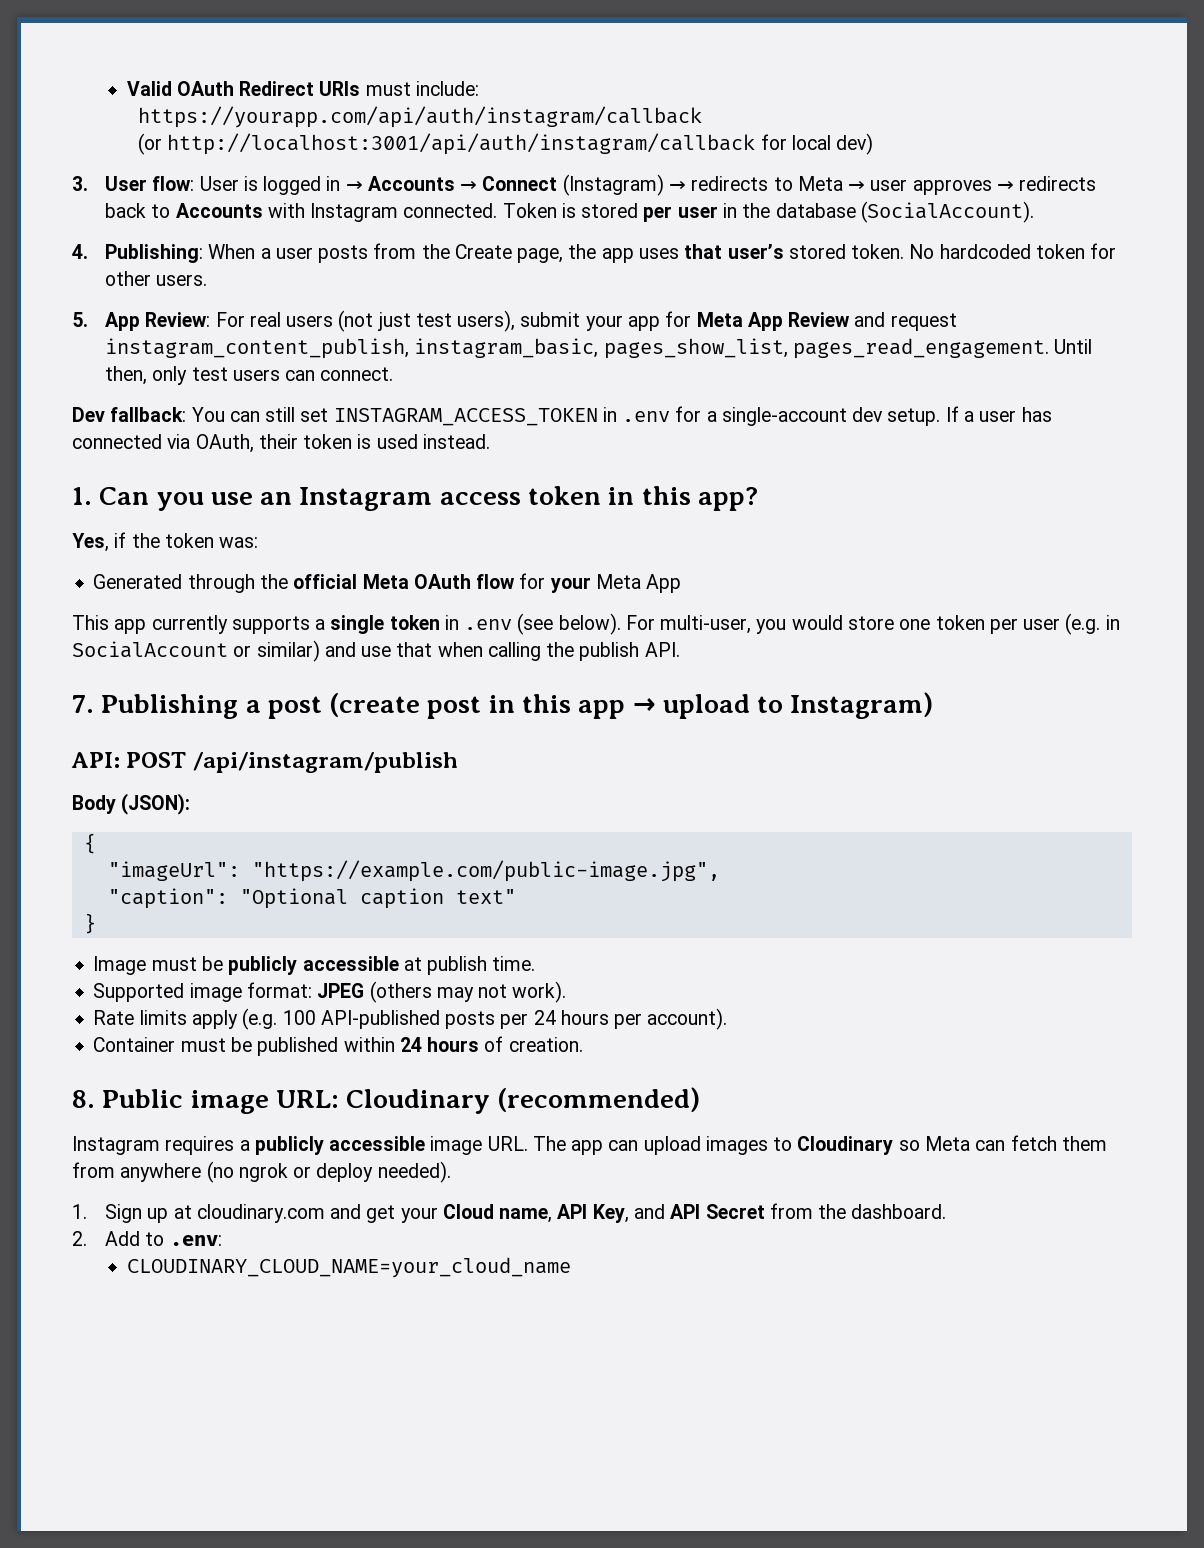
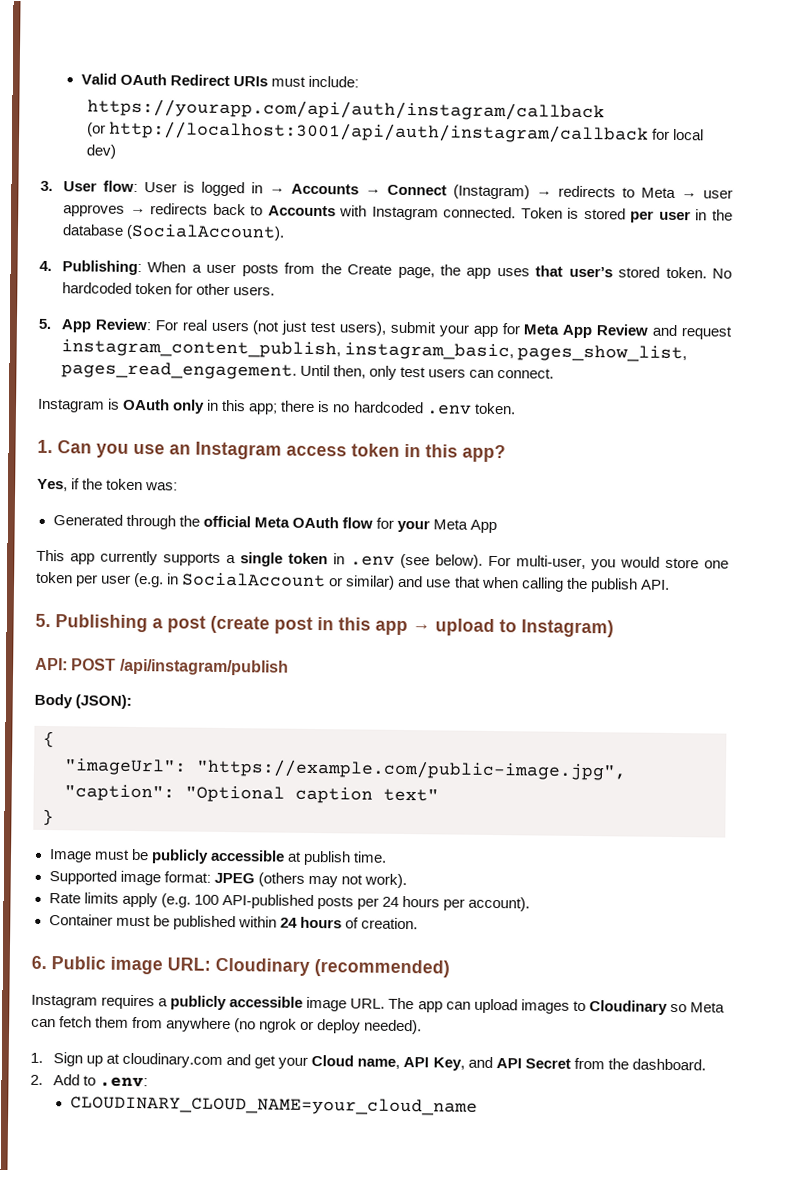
[72,406,1052,426] [72,434,490,453] Dev fallback: You can still set INSTAGRAM_ACCESS_TOKEN in .env for a single-account dev setup. If a user has connected via OAuth, their token is used instead. -> [37,398,516,415] Instagram is OAuth only in this app; there is no hardcoded .env token.
[72,695,94,713] 7. -> [35,613,51,628] 5.
[72,1090,95,1108] 8. -> [31,955,47,970] 6.

